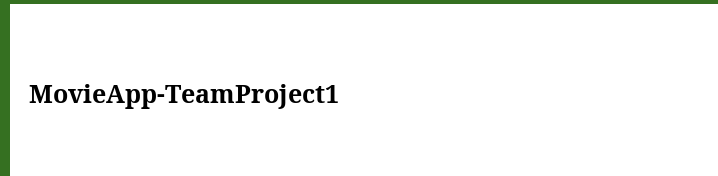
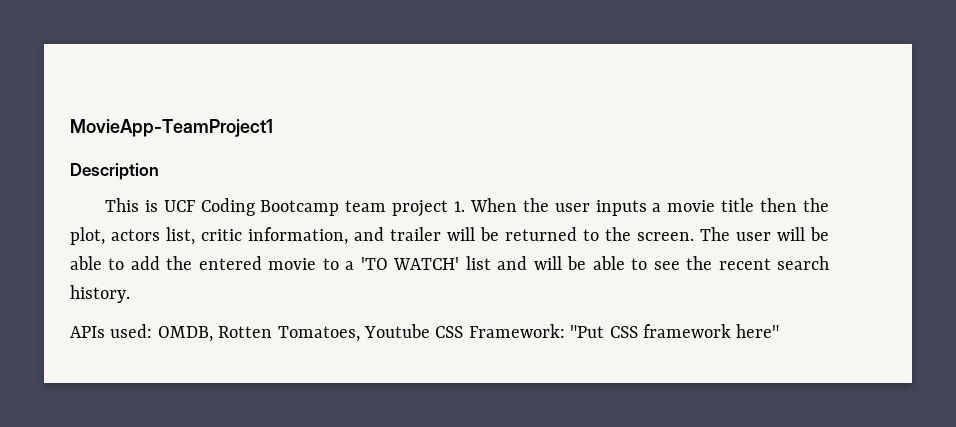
(339, 96) none -> [70,163,159,180] [104,198,829,217] [70,227,829,245] [70,256,830,270] [70,285,130,303] [70,324,780,342] // Description // This is UCF Coding Bootcamp team project 1. When the user inputs a movie title then the plot, actors list, critic information, and trailer will be returned to the screen. The user will be able to add the entered movie to a 'TO WATCH' list and will be able to see the recent search history. // APIs used: OMDB, Rotten Tomatoes, Youtube CSS Framework: "Put CSS framework here"

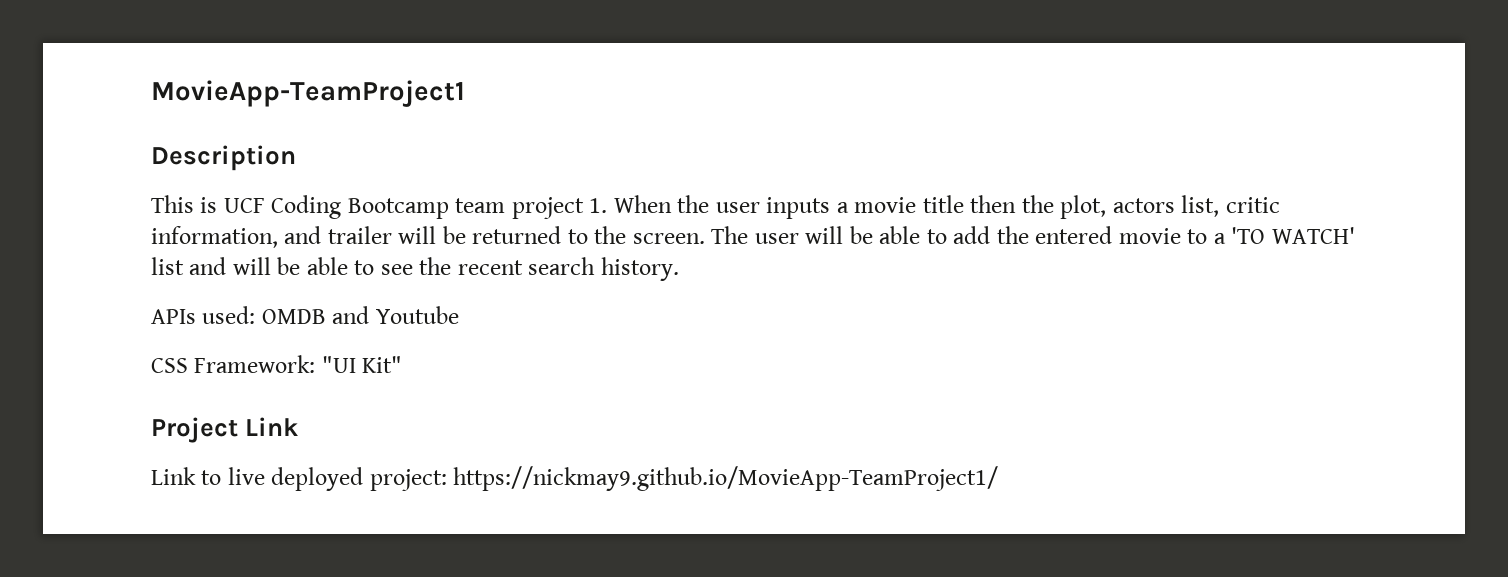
[157,326,360,342] OMDB, Rotten Tomatoes, -> [261,306,370,324] OMDB and
(430, 331) none -> (459, 315) //
[570,324,780,338] "Put CSS framework here" -> [321,356,403,373] [151,417,299,443] [151,466,999,491] "UI Kit" // Project Link // Link to live deployed project: https://nickmay9.github.io/MovieApp-TeamProject1/

